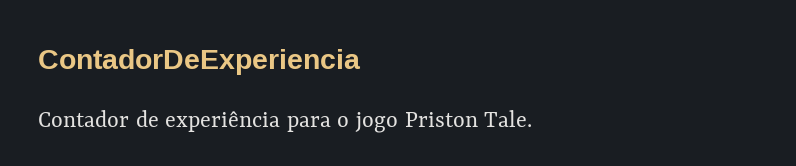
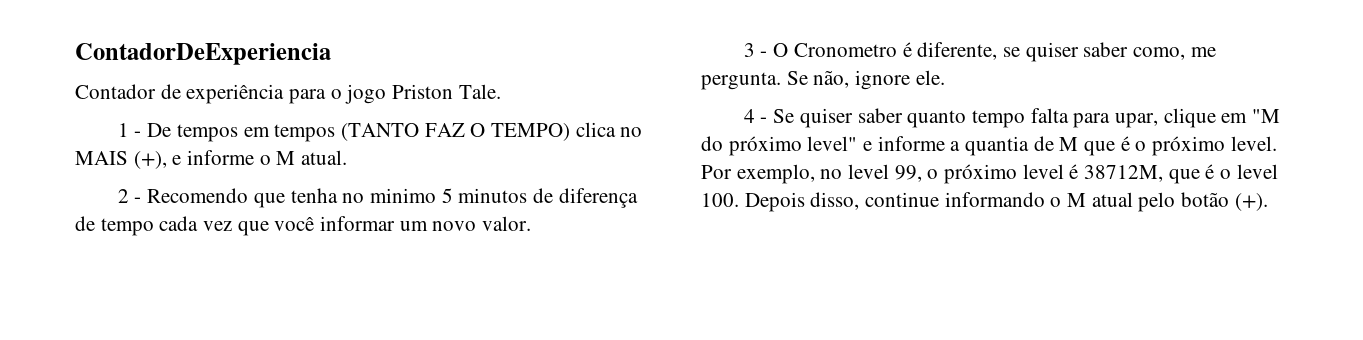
(533, 118) none -> [117,122,643,142] [75,150,348,169] [117,188,638,208] [75,216,532,236] [743,42,1216,62] [701,70,945,90] [743,108,1280,128] [701,136,1277,156] [701,164,1278,184] [701,192,1268,212] // 1 - De tempos em tempos (TANTO FAZ O TEMPO) clica no MAIS (+), e informe o M atual. // 2 - Recomendo que tenha no minimo 5 minutos de diferença de tempo cada vez que você informar um novo valor. // 3 - O Cronometro é diferente, se quiser saber como, me pergunta. Se não, ignore ele. // 4 - Se quiser saber quanto tempo falta para upar, clique em "M do próximo level" e informe a quantia de M que é o próximo level. Por exemplo, no level 99, o próximo level é 38712M, que é o level 100. Depois disso, continue informando o M atual pelo botão (+).

